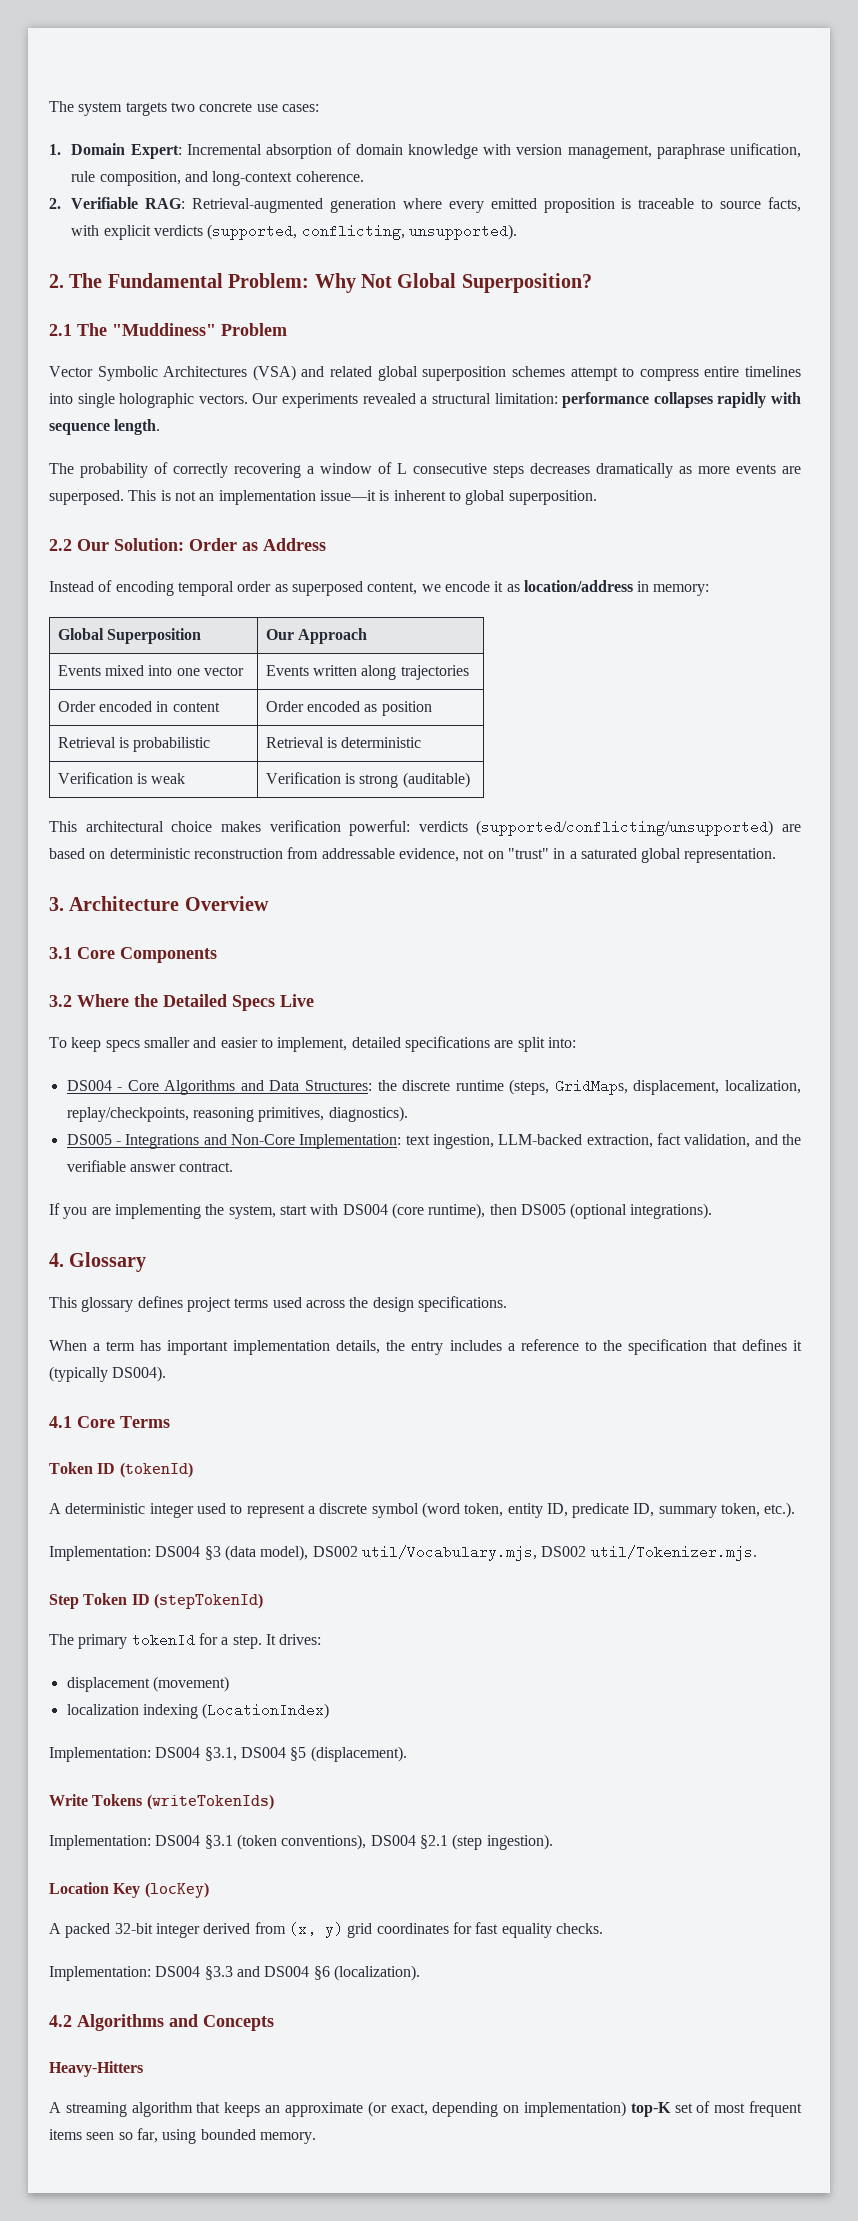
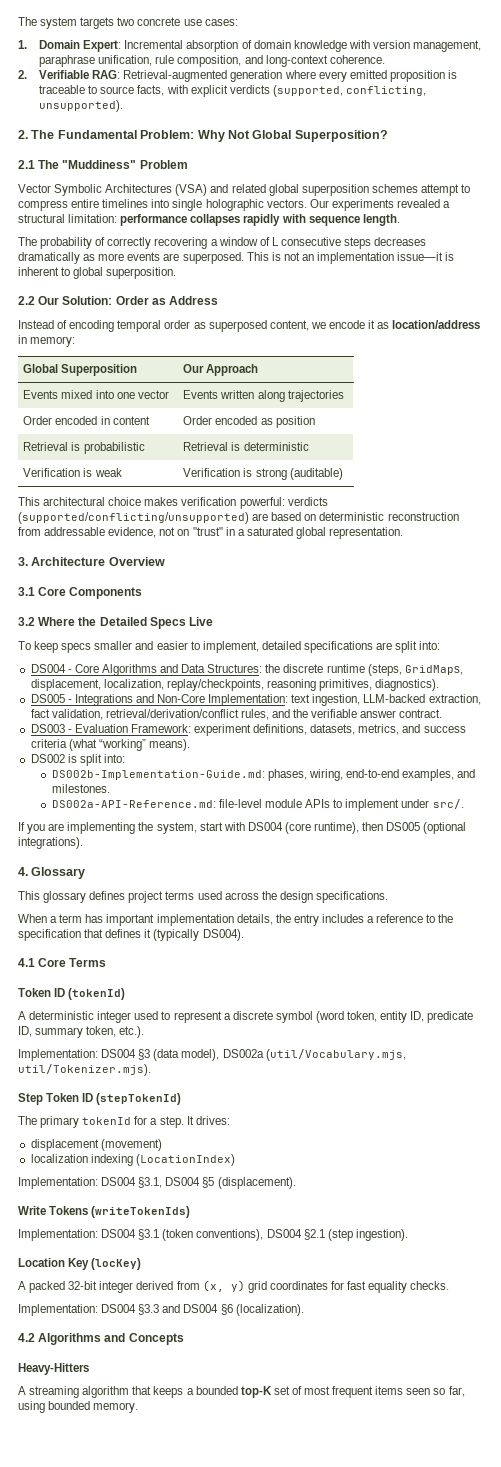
(751, 1141) none -> [105,709,269,720] retrieval/derivation/conflict rules,
(234, 1167) none -> [30,724,466,736] [30,739,190,751] [30,754,125,766] [51,769,476,781] [51,784,110,793] [51,799,464,811] // DS003 - Evaluation Framework: experiment definitions, datasets, metrics, and success criteria (what “working” means). // DS002 is split into: // DS002b-Implementation-Guide.md: phases, wiring, end-to-end examples, and milestones. // DS002a-API-Reference.md: file-level module APIs to implement under src/.
[312,1545,757,1561] DS002 util/Vocabulary.mjs, DS002 util/Tokenizer.mjs. -> [222,1049,406,1061] [18,1064,151,1076] DS002a (util/Vocabulary.mjs, util/Tokenizer.mjs).
[265,2101,626,2117] an approximate (or exact, depending on implementation) -> [186,1386,238,1395] a bounded

